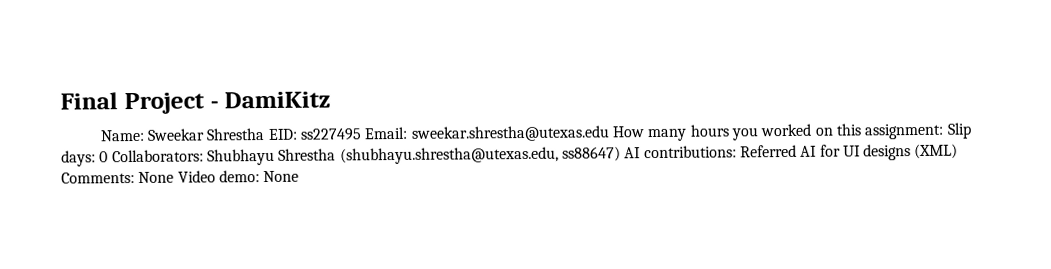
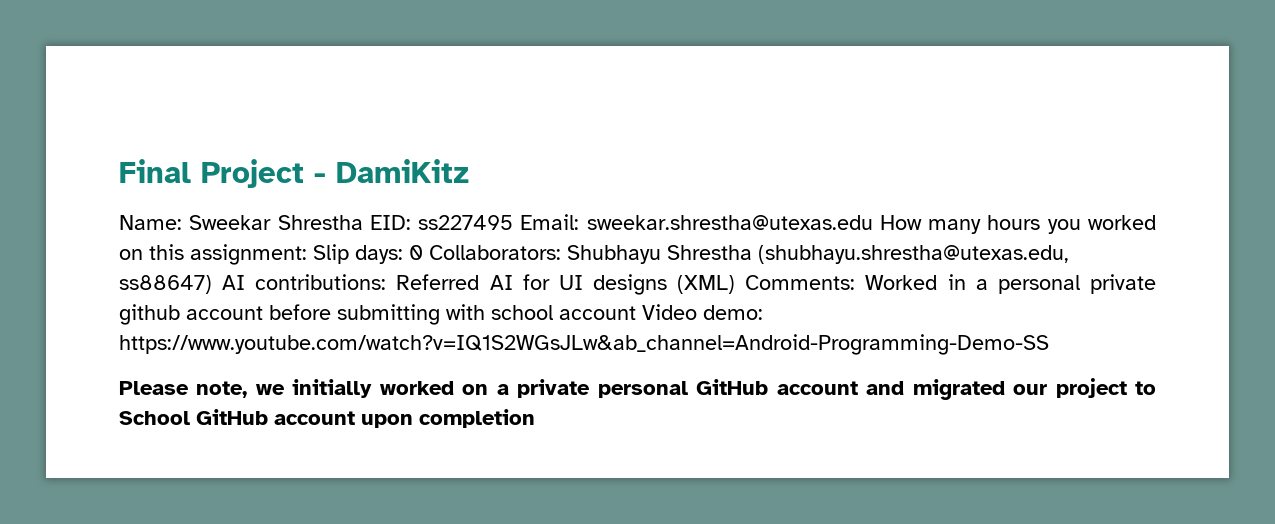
[138,170,300,183] None Video demo: None -> [865,274,1156,294] [119,304,763,325] [119,334,1049,355] [119,378,1156,400] [119,409,535,428] Worked in a personal private github account before submitting with school account Video demo: https://www.youtube.com/watch?v=IQ1S2WGsJLw&ab_channel=Android-Programming-Demo-SS // Please note, we initially worked on a private personal GitHub account and migrated our project to School GitHub account upon completion

